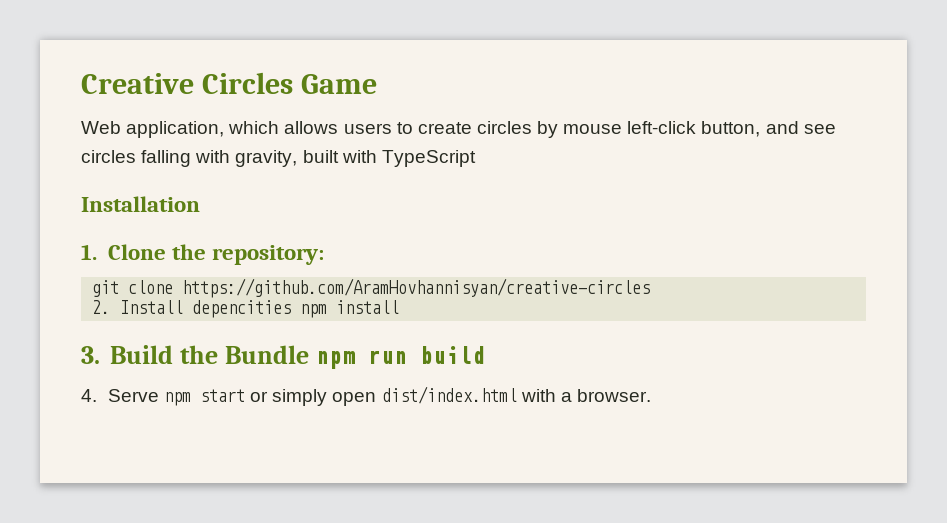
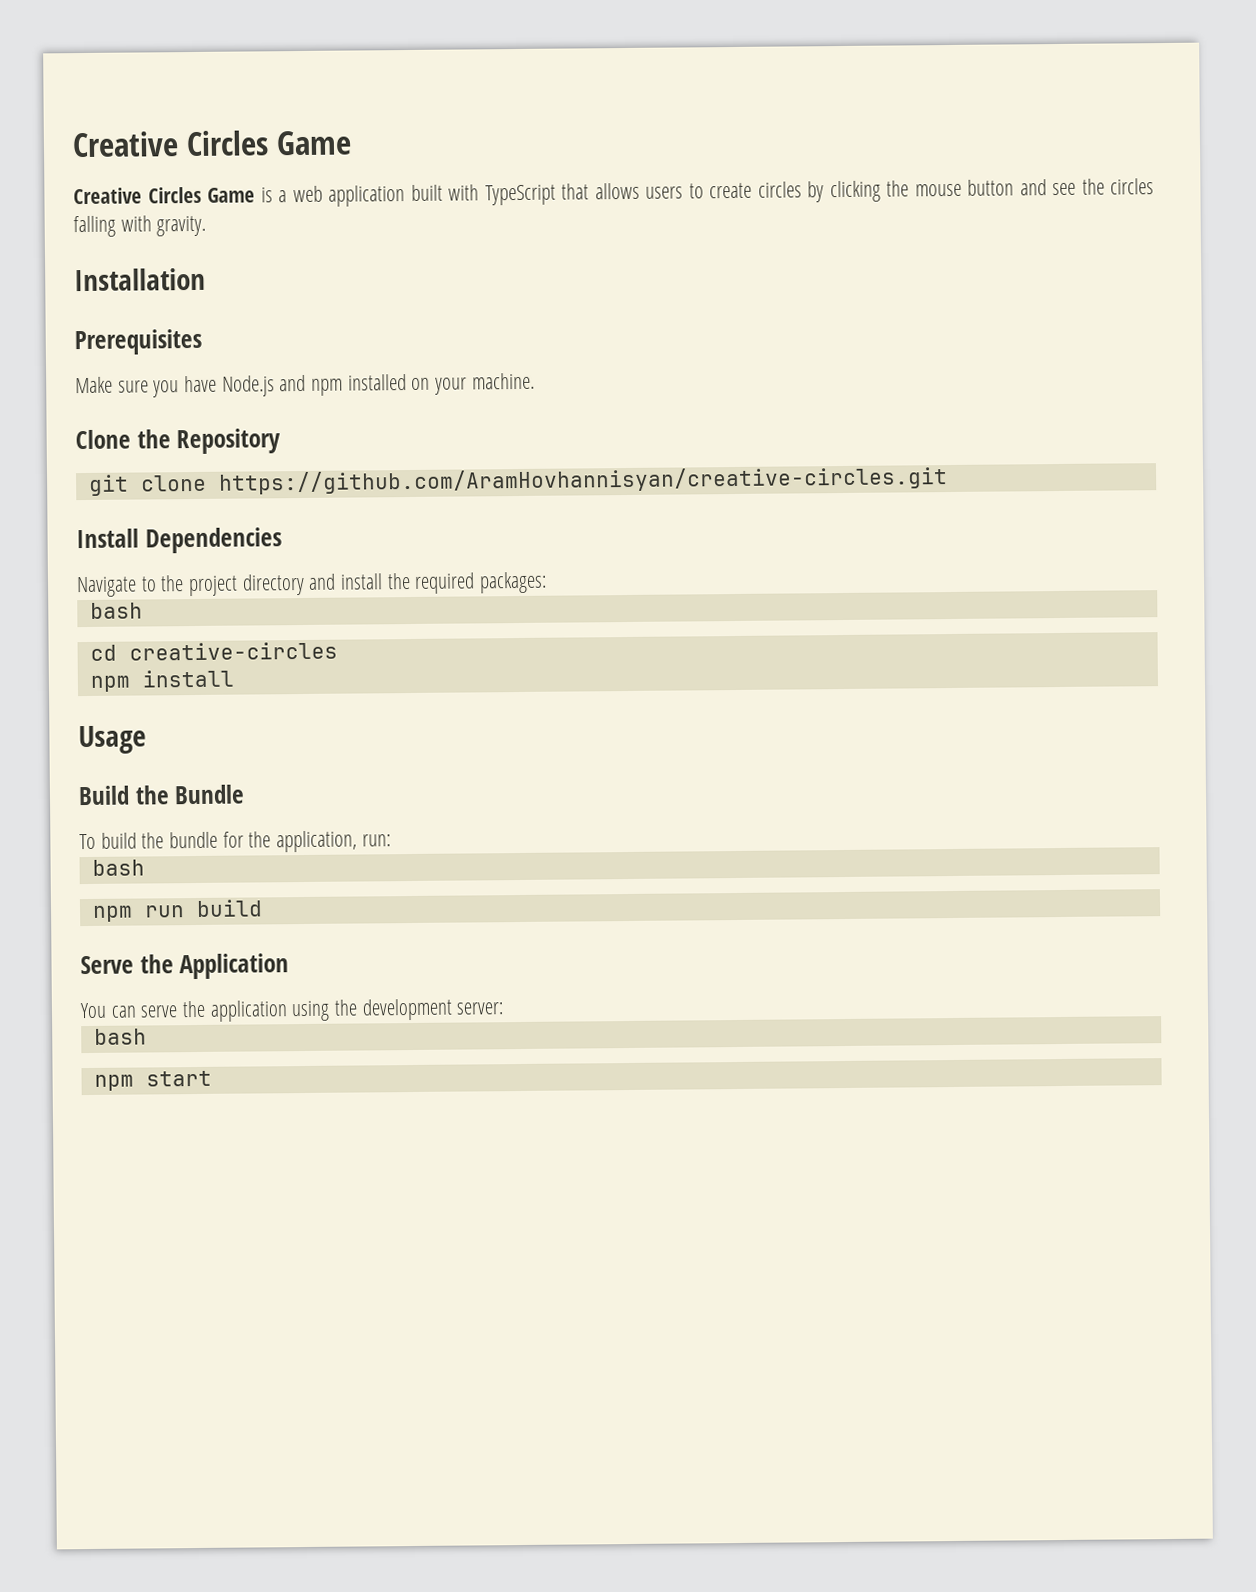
[81,121,280,138] Web application, which -> [73,183,589,207] Creative Circles Game is a web application built with TypeScript that
[563,121,761,137] mouse left-click button, -> [829,179,1014,203] clicking the mouse button
(836, 129) none -> [1081,178,1105,195] the
[235,150,476,167] [81,196,200,212] [81,244,97,260] gravity, built with TypeScript // Installation // 1. -> [156,215,207,237] [74,267,206,292] [74,328,202,356] [75,372,535,398] gravity. // Installation // Prerequisites // Make sure you have Node.js and npm installed on your machine. //
[212,245,325,265] repository: -> [176,428,282,455] Repository
[182,278,651,298] [92,300,291,318] https://github.com/AramHovhannisyan/creative-circles // 2. Install depencities -> [217,466,948,495] [76,527,282,554] [76,571,548,598] [89,602,143,619] [89,641,338,661] https://github.com/AramHovhannisyan/creative-circles.git // Install Dependencies // Navigate to the project directory and install the required packages: // bash // cd creative-circles //
[81,346,100,364] 3. -> [78,725,146,755] Usage //
[315,346,485,369] [81,386,652,406] npm run build // 4. Serve npm start or simply open dist/index.html with a browser. -> [79,830,391,853] [91,859,145,876] [91,899,263,922] [80,953,290,980] [80,998,505,1022] [93,1028,147,1045] [93,1070,212,1091] // To build the bundle for the application, run: // bash // npm run build // Serve the Application // You can serve the application using the development server: // bash // npm start

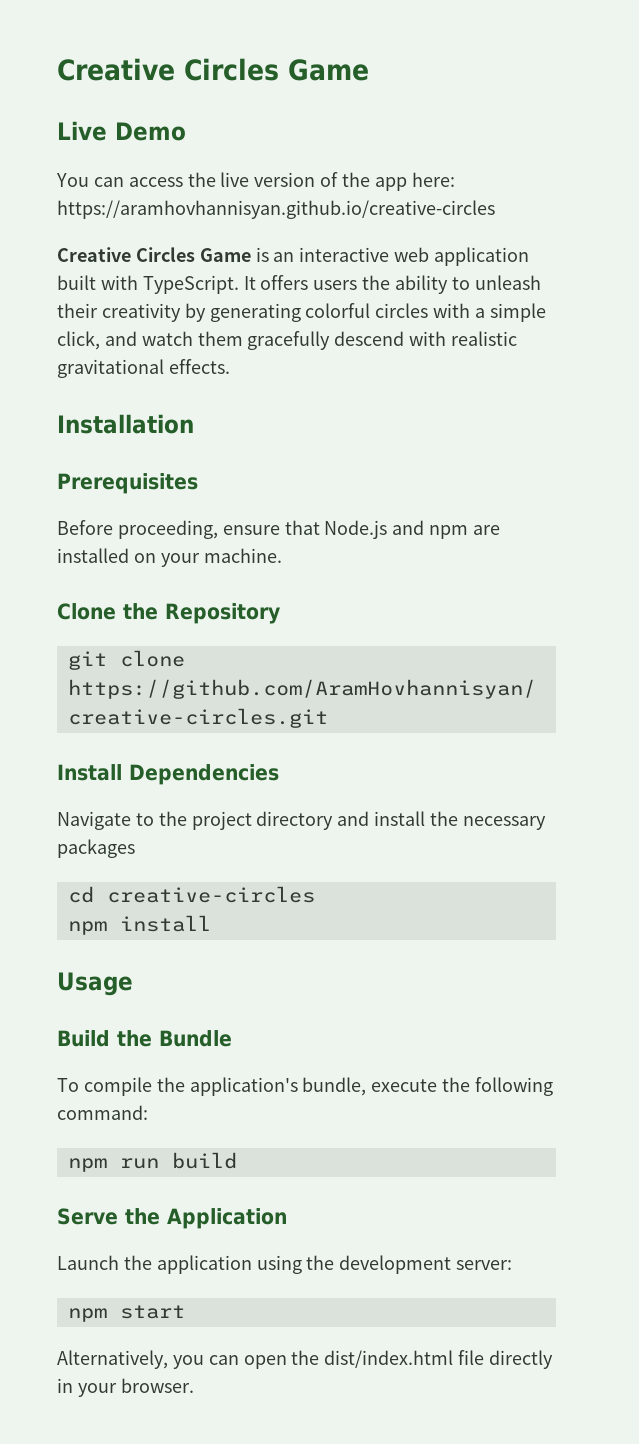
[72,130,352,158] Creative Circles Game -> [57,58,369,81] [57,121,186,141] [56,172,455,191] [57,200,495,219] Creative Circles Game // Live Demo // You can access the live version of the app here: https://aramhovhannisyan.github.io/creative-circles
[278,190,287,203] a -> [273,247,390,262] an interactive
[484,178,1154,206] [73,215,207,238] [74,267,206,292] [74,328,202,356] [75,375,218,398] TypeScript that allows users to create circles by clicking the mouse button and see the circles falling with gravity. // Installation // Prerequisites // Make sure you have -> [142,275,541,294] [57,303,546,322] [57,331,518,350] [57,359,230,378] [57,414,194,434] [57,473,198,494] [57,520,320,539] TypeScript. It offers users the ability to unleash their creativity by generating colorful circles with a simple click, and watch them gracefully descend with realistic gravitational effects. // Installation // Prerequisites // Before proceeding, ensure that
(344, 387) none -> [473,525,501,535] are
[414,571,548,594] [89,602,143,619] required packages: // bash -> [462,816,546,830] [57,839,135,858] necessary packages
[100,830,391,853] [91,859,145,876] build the bundle for the application, run: // bash -> [83,1077,554,1096] [57,1105,148,1120] compile the application's bundle, execute the following command:
[80,1002,179,1019] You can serve -> [57,1255,119,1270] Launch
[93,1028,147,1045] // bash -> (513, 1265) none
(212, 1078) none -> [57,1350,554,1369] [57,1378,194,1397] // Alternatively, you can open the dist/index.html file directly in your browser.

